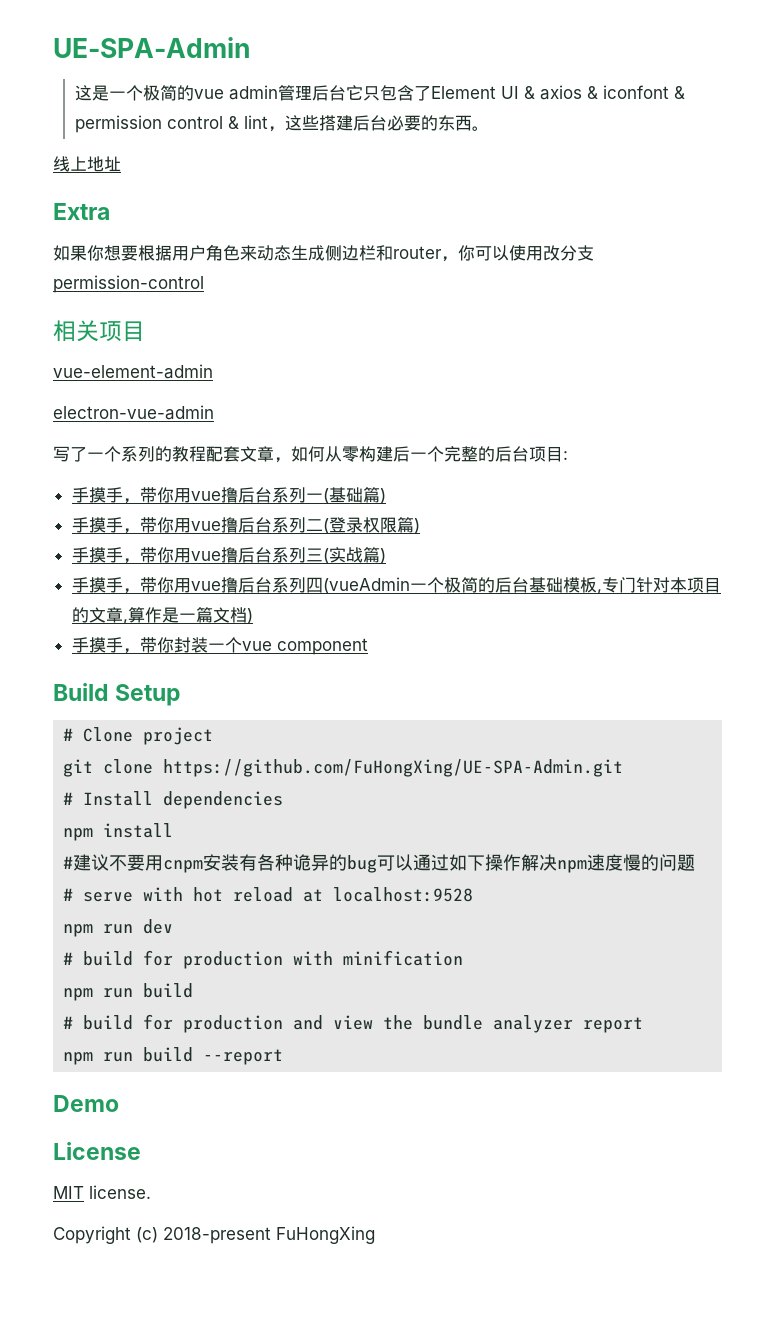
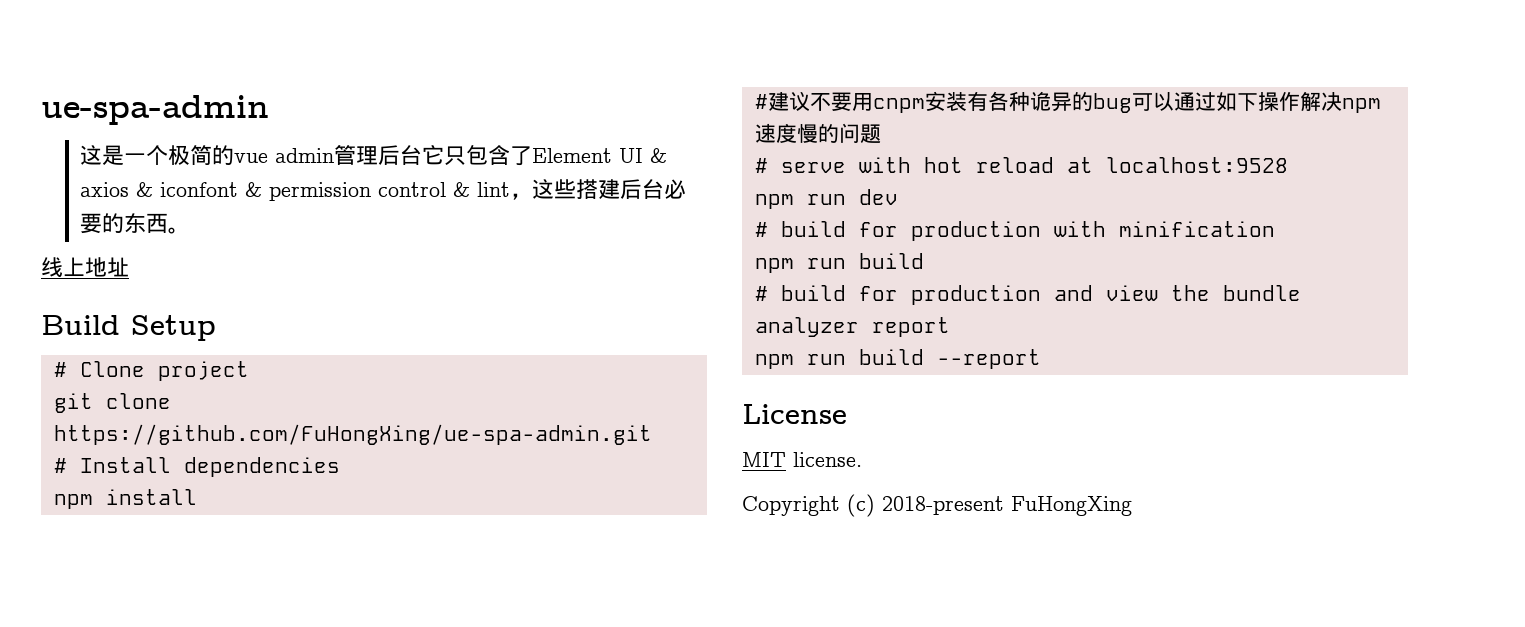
[53,37,251,58] UE-SPA-Admin -> [41,95,269,125] ue-spa-admin
[53,203,110,220] [53,244,594,262] [53,275,204,293] [53,320,145,342] [53,364,213,379] [53,405,214,420] [53,446,568,463] [71,487,386,504] [71,517,420,534] [71,547,386,564] [71,577,721,594] [71,607,253,624] [71,637,368,655] // Extra // 如果你想要根据用户角色来动态生成侧边栏和router，你可以使用改分支permission-control // 相关项目 // vue-element-admin // electron-vue-admin // 写了一个系列的教程配套文章，如何从零构建后一个完整的后台项目: // 手摸手，带你用vue撸后台系列一(基础篇) // 手摸手，带你用vue撸后台系列二(登录权限篇) // 手摸手，带你用vue撸后台系列三(实战篇) // 手摸手，带你用vue撸后台系列四(vueAdmin一个极简的后台基础模板,专门针对本项目的文章,算作是一篇文档) // 手摸手，带你封装一个vue component -> (129, 267) none
[163,759,624,777] https://github.com/FuHongXing/UE-SPA-Admin.git -> [53,424,652,445] https://github.com/FuHongXing/ue-spa-admin.git
[53,1095,119,1112] // Demo -> (1041, 359) none

